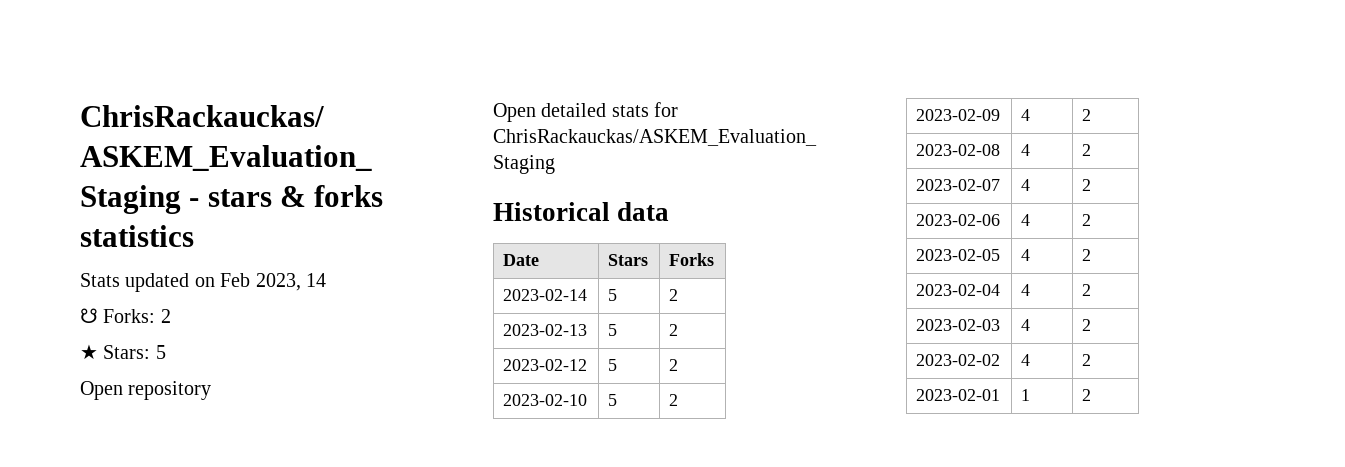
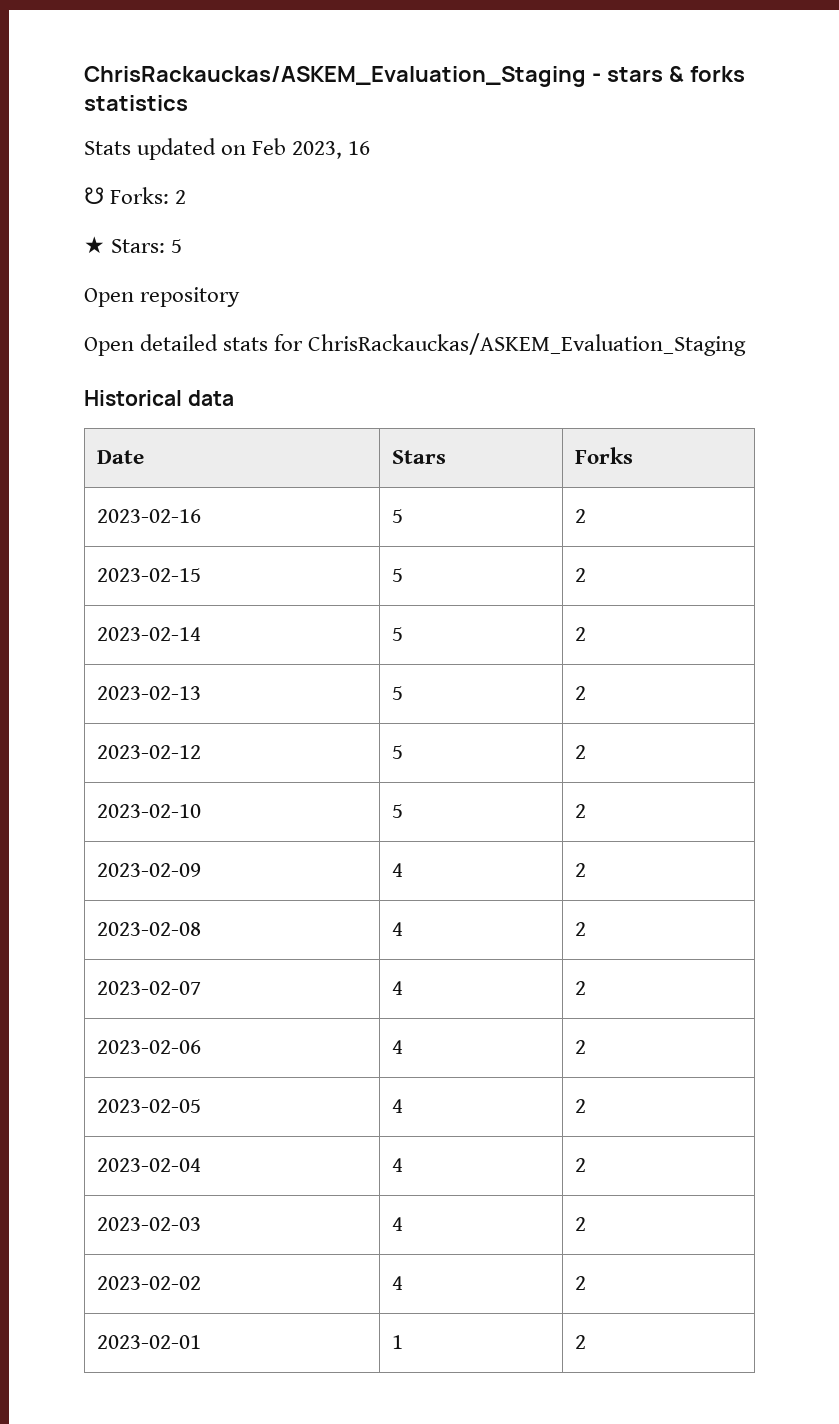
[306,273,326,287] 14 -> [348,141,371,155] 16
(715, 259) none -> [97,509,202,523] [392,509,404,523] [575,509,587,523] [97,568,202,582] [392,568,404,582] [575,568,587,582] // 2023-02-16 | 5 | 2 // 2023-02-15 | 5 | 2

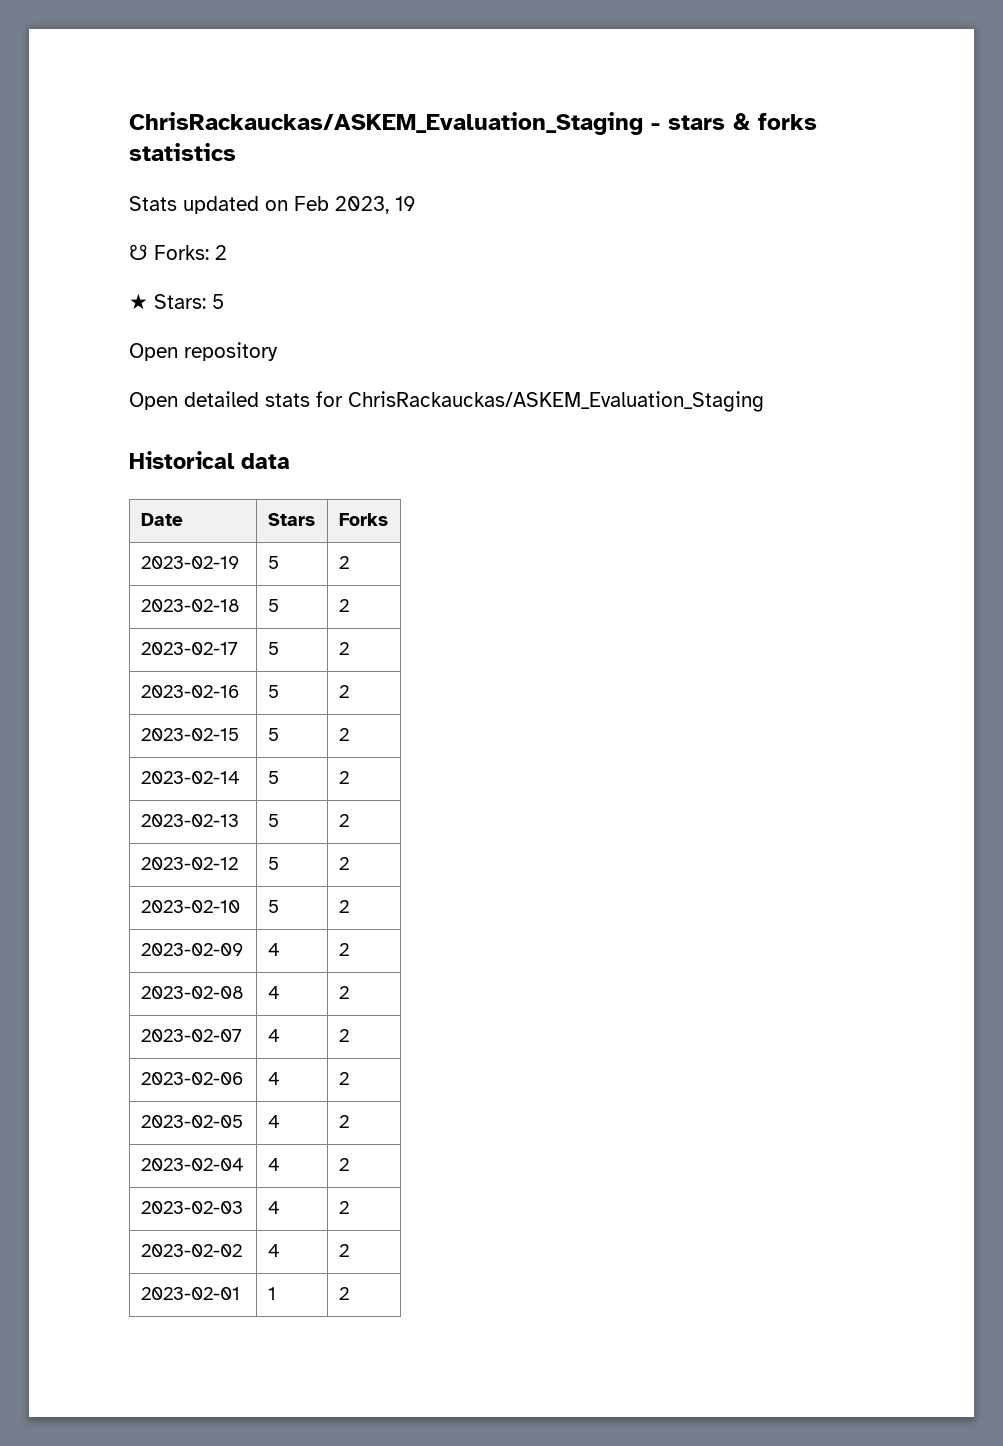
[348,141,371,155] 16 -> [395,196,416,211] 19
(634, 455) none -> [140,556,239,569] [267,556,279,569] [338,556,349,569] [140,599,240,612] [267,599,279,612] [338,599,349,612] [140,642,238,655] [267,642,279,655] [338,642,349,655] // 2023-02-19 | 5 | 2 // 2023-02-18 | 5 | 2 // 2023-02-17 | 5 | 2

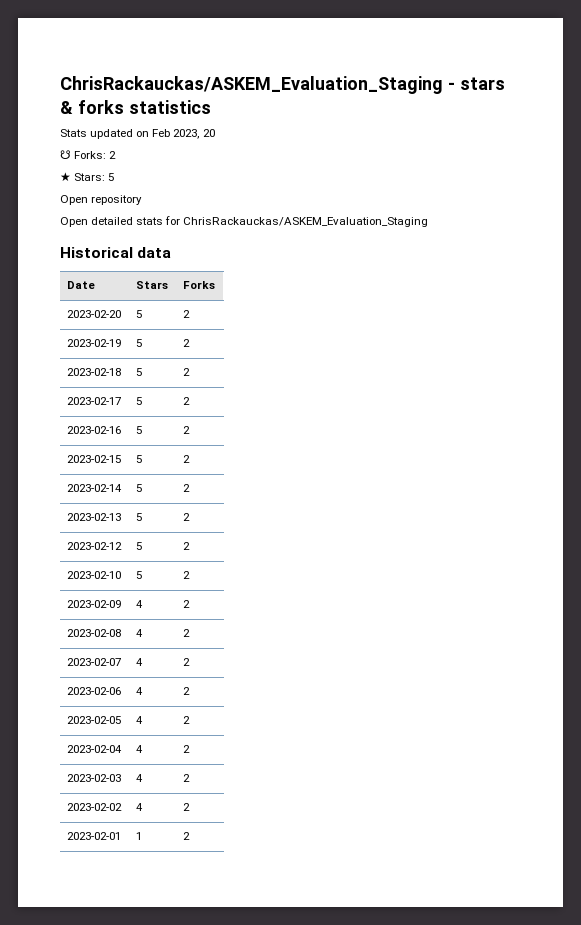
[395,196,416,211] 19 -> [202,129,215,137] 20
(388, 519) none -> [67,310,122,318] [136,310,143,318] [183,310,191,318] // 2023-02-20 | 5 | 2

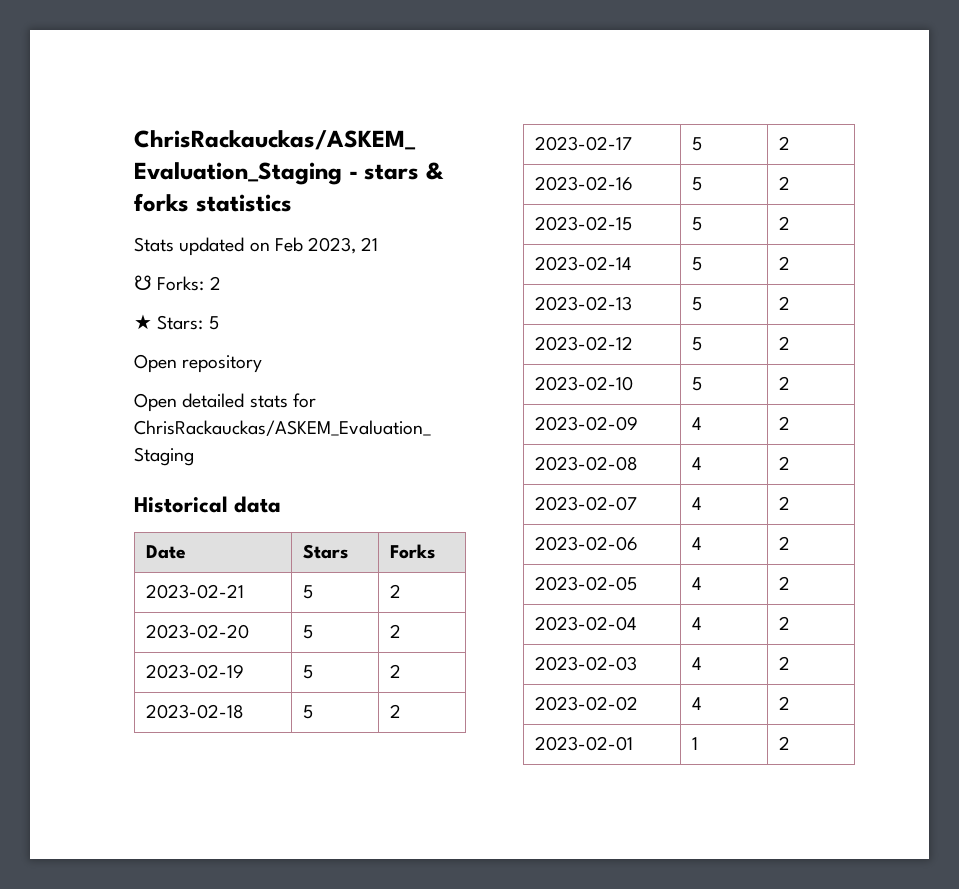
[202,129,215,137] 20 -> [361,237,379,251] 21
(216, 285) none -> [146,584,245,599] [303,585,314,599] [390,584,402,598] // 2023-02-21 | 5 | 2

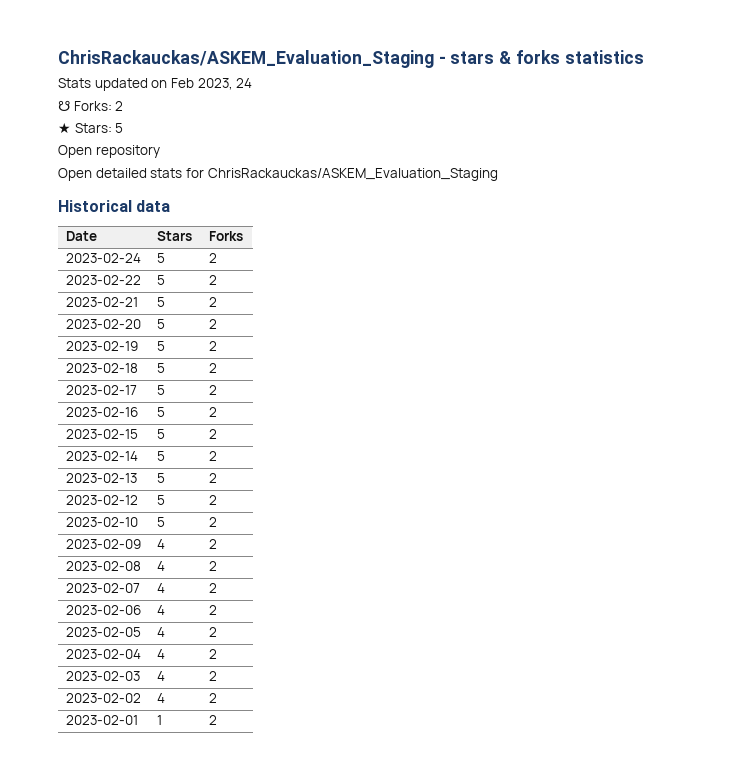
[361,237,379,251] 21 -> [236,78,253,88] 24
(436, 551) none -> [65,253,141,263] [156,253,165,263] [208,253,217,263] [65,275,141,285] [156,275,165,285] [208,275,217,285] // 2023-02-24 | 5 | 2 // 2023-02-22 | 5 | 2

